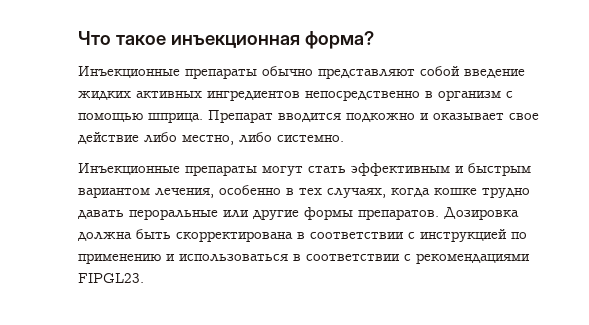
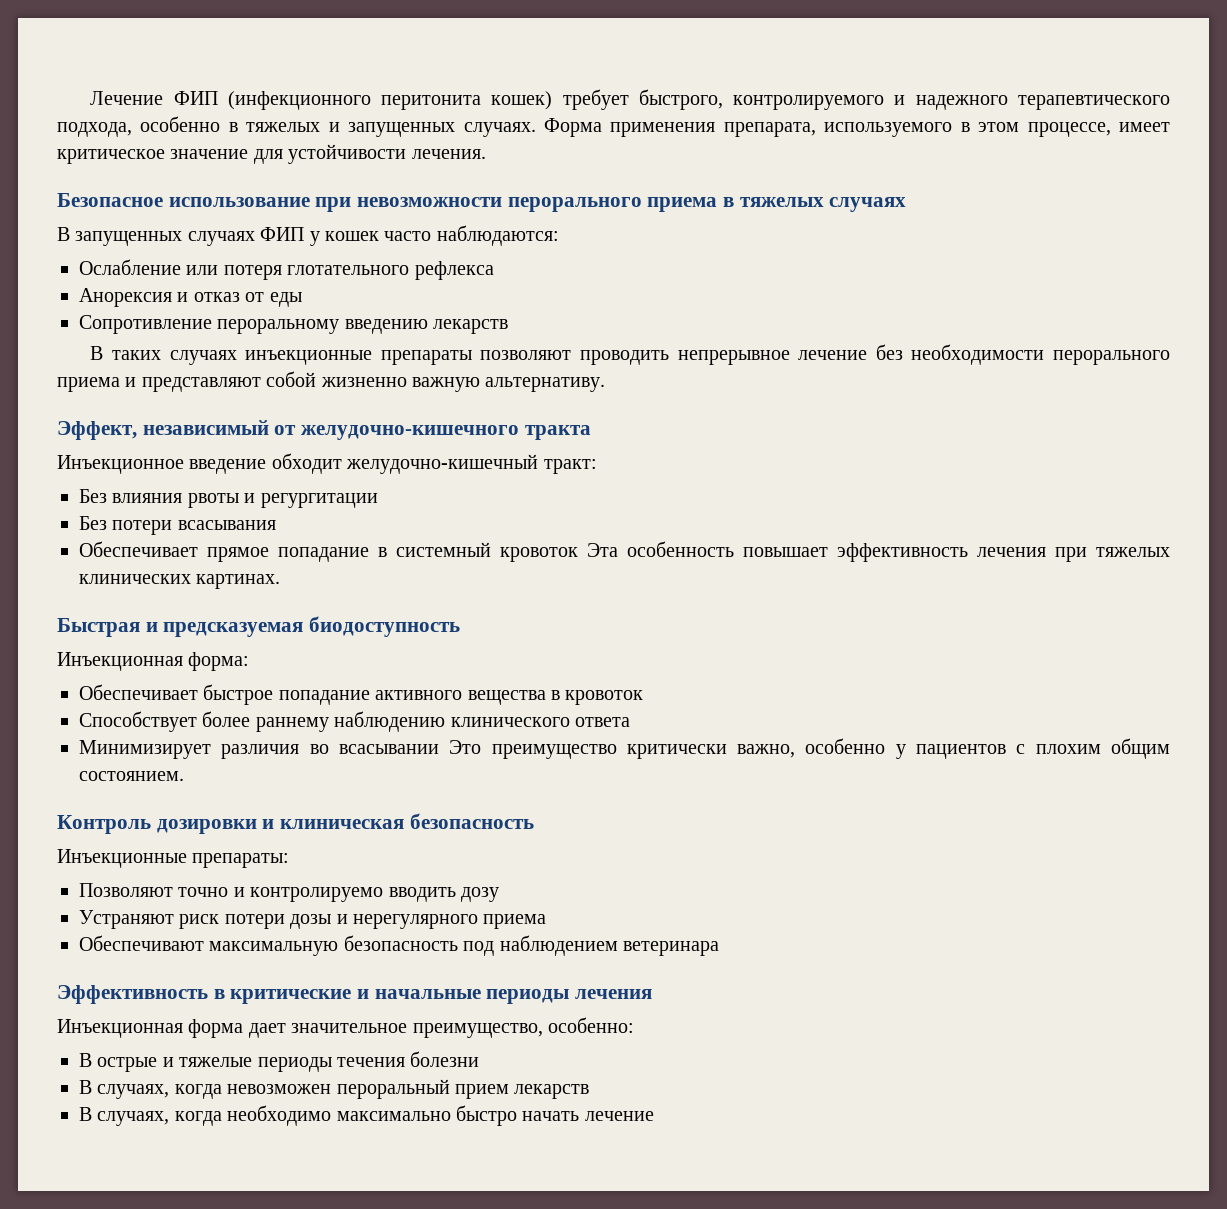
[78,31,374,49] [78,66,525,79] [78,90,513,101] [78,110,539,123] [78,132,344,145] [78,163,531,176] [78,185,530,198] [78,207,519,220] [78,229,527,242] [78,253,530,264] [78,273,144,283] Что такое инъекционная форма? // Инъекционные препараты обычно представляют собой введение жидких активных ингредиентов непосредственно в организм с помощью шприца. Препарат вводится подкожно и оказывает свое действие либо местно, либо системно. // Инъекционные препараты могут стать эффективным и быстрым вариантом лечения, особенно в тех случаях, когда кошке трудно давать пероральные или другие формы препаратов. Дозировка должна быть скорректирована в соответствии с инструкцией по применению и использоваться в соответствии с рекомендациями FIPGL23. -> [90,89,1170,110] [57,116,1170,137] [57,144,486,164] [57,193,907,212] [57,225,559,246] [79,259,494,280] [79,288,302,307] [79,315,509,334] [90,344,1170,365] [57,371,606,392] [57,420,591,440] [57,453,597,474] [79,489,378,508] [79,516,276,535] [79,541,1170,562] [79,574,281,589] [57,616,461,637] [57,652,250,671] [79,684,644,705] [79,711,630,732] [79,738,1170,759] [79,771,184,781] [57,813,534,834] [57,849,290,868] [79,883,499,902] [79,910,547,929] [79,935,719,956] [57,985,653,1004] [57,1017,634,1038] [79,1051,480,1072] [79,1079,590,1099] [79,1105,654,1126] Лечение ФИП (инфекционного перитонита кошек) требует быстрого, контролируемого и надежного терапевтического подхода, особенно в тяжелых и запущенных случаях. Форма применения препарата, используемого в этом процессе, имеет критическое значение для устойчивости лечения. // Безопасное использование при невозможности перорального приема в тяжелых случаях // В запущенных случаях ФИП у кошек часто наблюдаются: // Ослабление или потеря глотательного рефлекса // Анорексия и отказ от еды // Сопротивление пероральному введению лекарств // В таких случаях инъекционные препараты позволяют проводить непрерывное лечение без необходимости перорального приема и представляют собой жизненно важную альтернативу. // Эффект, независимый от желудочно-кишечного тракта // Инъекционное введение обходит желудочно-кишечный тракт: // Без влияния рвоты и регургитации // Без потери всасывания // Обеспечивает прямое попадание в системный кровоток Эта особенность повышает эффективность лечения при тяжелых клинических картинах. // Быстрая и предсказуемая биодоступность // Инъекционная форма: // Обеспечивает быстрое попадание активного вещества в кровоток // Способствует более раннему наблюдению клинического ответа // Минимизирует различия во всасывании Это преимущество критически важно, особенно у пациентов с плохим общим состоянием. // Контроль дозировки и клиническая безопасность // Инъекционные препараты: // Позволяют точно и контролируемо вводить дозу // Устраняют риск потери дозы и нерегулярного приема // Обеспечивают максимальную безопасность под наблюдением ветеринара // Эффективность в критические и начальные периоды лечения // Инъекционная форма дает значительное преимущество, особенно: // В острые и тяжелые периоды течения болезни // В случаях, когда невозможен пероральный прием лекарств // В случаях, когда необходимо максимально быстро начать лечение

